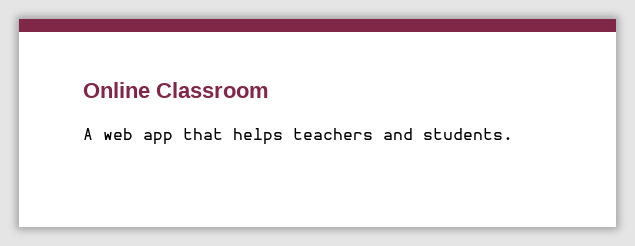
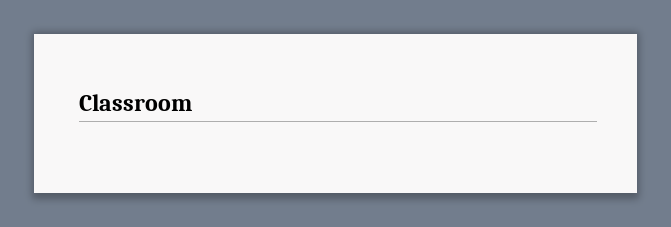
[83,82,150,98] Online -> (79, 102) none
[83,128,513,145] // A web app that helps teachers and students. -> (192, 102) none

